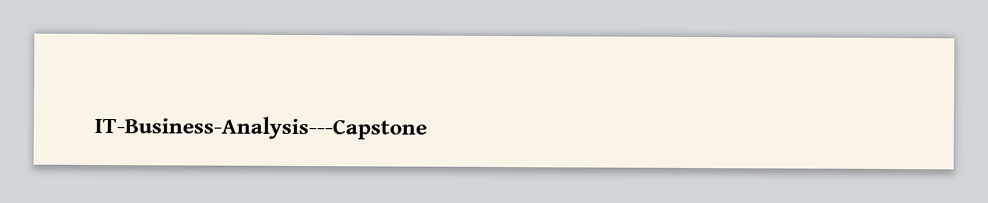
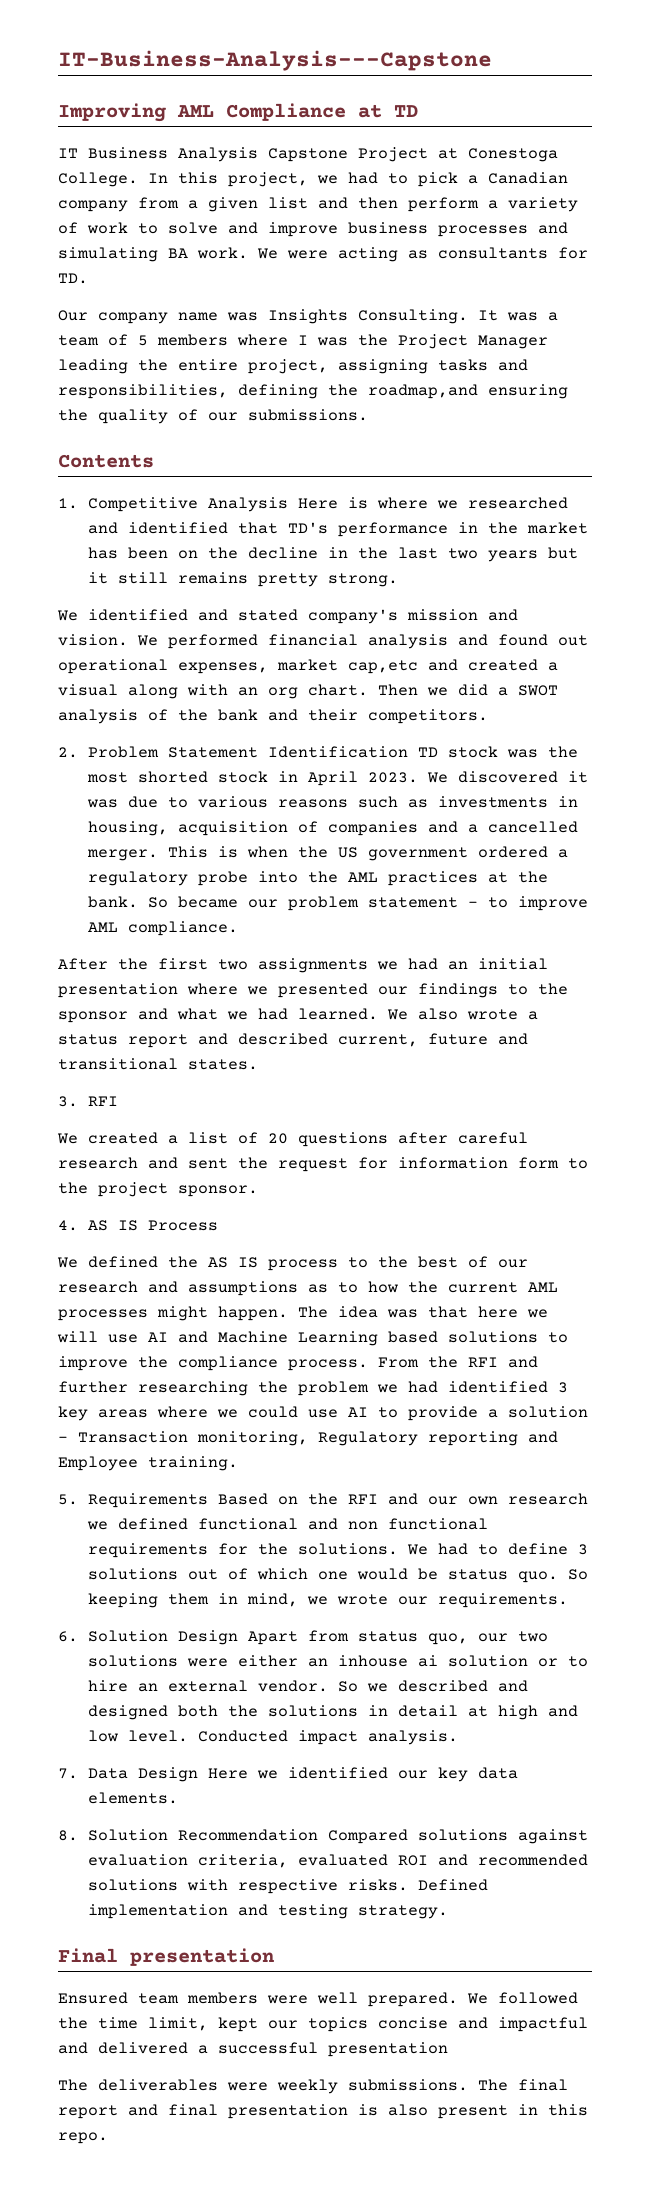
(427, 127) none -> [58,103,418,122] [58,147,558,162] [58,172,568,187] [58,197,578,212] [58,222,568,237] [58,247,588,262] [58,273,88,284] [58,309,558,324] [58,334,548,349] [58,359,528,374] [58,384,568,399] [58,409,368,424] [58,454,154,468] [58,497,568,512] [87,522,588,537] [87,547,578,562] [87,572,398,587] [57,609,518,624] [58,634,588,649] [58,659,558,674] [58,684,558,699] [58,709,488,724] [58,746,578,758] [86,771,588,786] [86,796,578,808] [87,821,578,836] [86,846,568,861] [87,871,548,886] [87,896,588,911] [87,921,238,936] [58,958,548,973] [58,983,568,998] [58,1008,538,1023] [58,1033,528,1048] [58,1058,258,1070] [58,1096,118,1107] [57,1132,528,1147] [58,1157,588,1172] [58,1182,258,1197] [58,1220,218,1231] [57,1256,528,1271] [58,1281,558,1296] [58,1306,548,1321] [57,1331,568,1346] [58,1356,538,1371] [58,1381,568,1396] [58,1406,588,1421] [58,1431,558,1446] [58,1456,238,1471] [58,1493,588,1508] [86,1518,488,1530] [87,1543,588,1558] [87,1568,588,1583] [87,1593,568,1608] [58,1630,548,1645] [87,1655,588,1667] [87,1680,528,1692] [87,1705,578,1720] [87,1730,458,1745] [58,1767,518,1782] [87,1792,178,1804] [58,1829,588,1844] [87,1854,588,1868] [87,1879,488,1894] [87,1904,448,1919] [58,1948,274,1966] [58,1992,578,2007] [58,2017,588,2032] [58,2042,448,2057] [58,2079,568,2094] [58,2104,588,2119] [58,2132,108,2144] // Improving AML Compliance at TD // IT Business Analysis Capstone Project at Conestoga College. In this project, we had to pick a Canadian company from a given list and then perform a variety of work to solve and improve business processes and simulating BA work. We were acting as consultants for TD. // Our company name was Insights Consulting. It was a team of 5 members where I was the Project Manager leading the entire project, assigning tasks and responsibilities, defining the roadmap,and ensuring the quality of our submissions. // Contents // 1. Competitive Analysis Here is where we researched and identified that TD's performance in the market has been on the decline in the last two years but it still remains pretty strong. // We identified and stated company's mission and vision. We performed financial analysis and found out operational expenses, market cap,etc and created a visual along with an org chart. Then we did a SWOT analysis of the bank and their competitors. // 2. Problem Statement Identification TD stock was the most shorted stock in April 2023. We discovered it was due to various reasons such as investments in housing, acquisition of companies and a cancelled merger. This is when the US government ordered a regulatory probe into the AML practices at the bank. So became our problem statement - to improve AML compliance. // After the first two assignments we had an initial presentation where we presented our findings to the sponsor and what we had learned. We also wrote a status report and described current, future and transitional states. // 3. RFI // We created a list of 20 questions after careful research and sent the request for information form to the project sponsor. // 4. AS IS Process // We defined the AS IS process to the best of our research and assumptions as to how the current AML processes might happen. The idea was that here we will use AI and Machine Learning based solutions to improve the compliance process. From the RFI and further researching the problem we had identified 3 key areas where we could use AI to provide a solution - Transaction monitoring, Regulatory reporting and Employee training. // 5. Requirements Based on the RFI and our own research we defined functional and non functional requirements for the solutions. We had to define 3 solutions out of which one would be status quo. So keeping them in mind, we wrote our requirements. // 6. Solution Design Apart from status quo, our two solutions were either an inhouse ai solution or to hire an external vendor. So we described and designed both the solutions in detail at high and low level. Conducted impact analysis. // 7. Data Design Here we identified our key data elements. // 8. Solution Recommendation Compared solutions against evaluation criteria, evaluated ROI and recommended solutions with respective risks. Defined implementation and testing strategy. // Final presentation // Ensured team members were well prepared. We followed the time limit, kept our topics concise and impactful and delivered a successful presentation // The deliverables were weekly submissions. The final report and final presentation is also present in this repo.

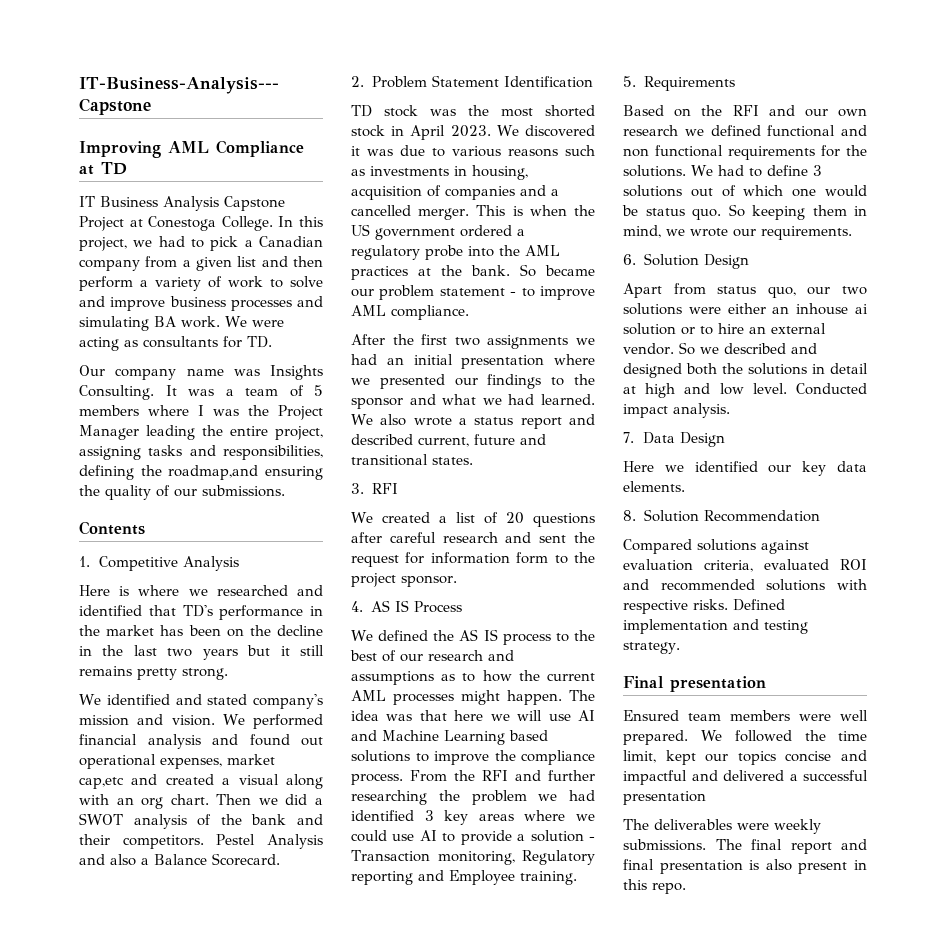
(288, 504) none -> (239, 563) //
(488, 716) none -> [216,834,323,849] [79,853,280,866] Pestel Analysis and also a Balance Scorecard.
(408, 752) none -> (593, 82) //
(208, 1500) none -> (735, 83) //
(238, 1637) none -> (749, 261) //
(198, 1774) none -> (725, 439) //
(318, 1835) none -> (820, 516) //

